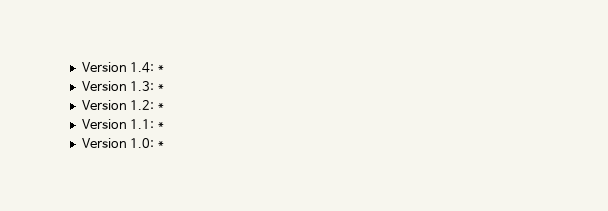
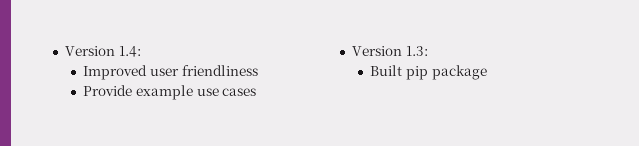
[157,65,164,72] [81,81,164,91] [81,100,164,110] [81,119,164,129] [81,138,164,148] * // Version 1.3: * // Version 1.2: * // Version 1.1: * // Version 1.0: * -> [83,65,258,80] [83,85,257,100] [351,46,428,56] [370,65,487,80] // Improved user friendliness // Provide example use cases // Version 1.3: // Built pip package

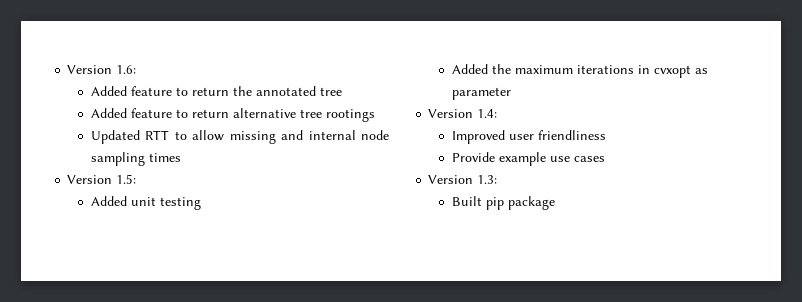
[64,46,115,56] Version -> [67,65,137,74] [90,86,342,96] [90,108,375,122] [90,130,389,144] [90,152,181,166] [67,174,137,184] [90,196,201,210] [451,64,708,78] [451,87,511,100] [428,109,474,118] Version 1.6: // Added feature to return the annotated tree // Added feature to return alternative tree rootings // Updated RTT to allow missing and internal node sampling times // Version 1.5: // Added unit testing // Added the maximum iterations in cvxopt as parameter // Version

